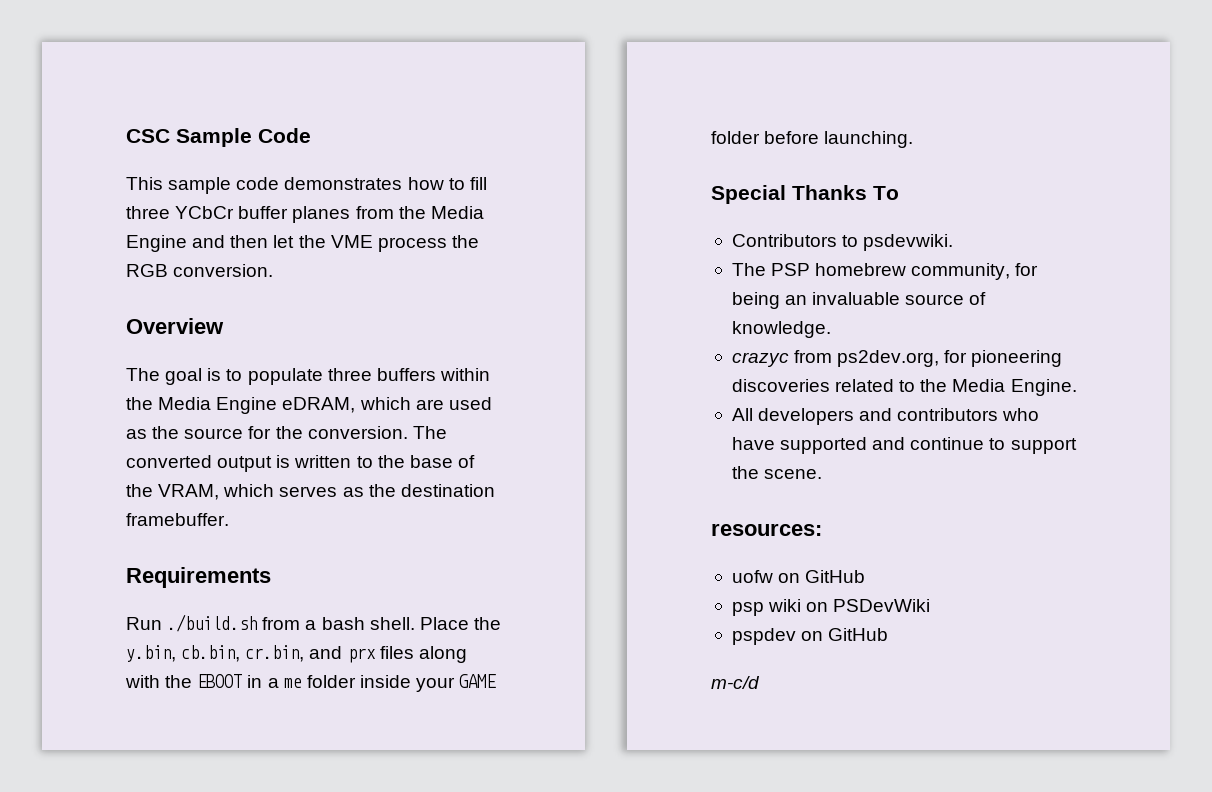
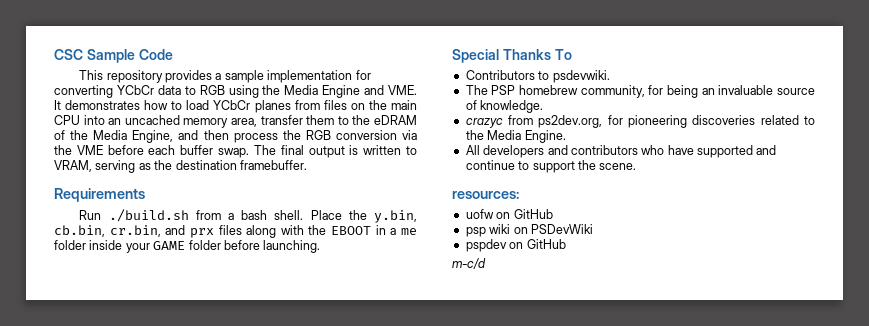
[168,177,487,194] [126,206,484,223] [126,235,479,252] [126,264,274,277] [126,318,224,334] [126,368,490,385] [126,397,492,414] [126,426,447,439] [126,455,475,472] [126,484,338,500] sample code demonstrates how to fill three YCbCr buffer planes from the Media Engine and then let the VME process the RGB conversion. // Overview // The goal is to populate three buffers within the Media Engine eDRAM, which are used as the source for the conversion. The converted output is written to the base of the VRAM, which serves -> [106,70,371,83] [54,85,417,98] [54,100,417,113] [54,115,418,128] [54,130,417,143] [54,145,417,158] [54,160,136,173] repository provides a sample implementation for converting YCbCr data to RGB using the Media Engine and VME. It demonstrates how to load YCbCr planes from files on the main CPU into an uncached memory area, transfer them to the eDRAM of the Media Engine, and then process the RGB conversion via the VME before each buffer swap. The final output is written to VRAM, serving

